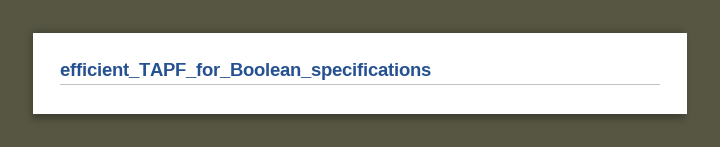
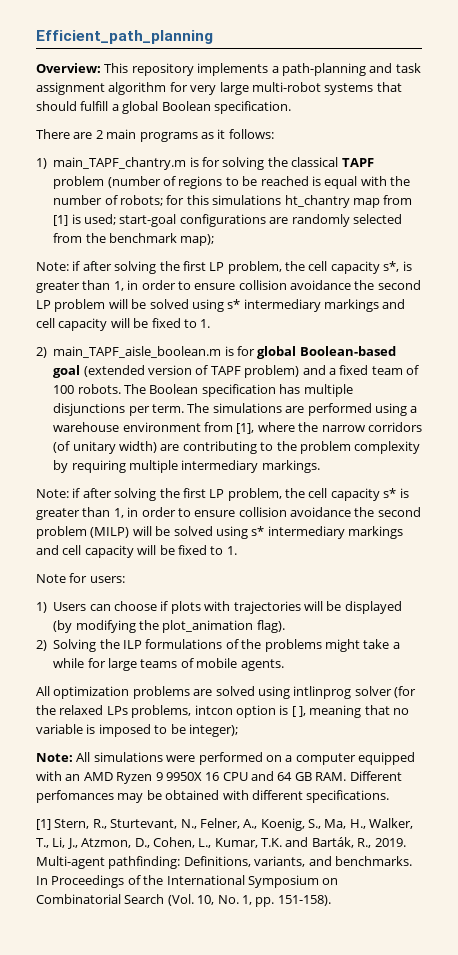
[60,63,431,80] efficient_TAPF_for_Boolean_specifications -> [36,30,213,44] [36,63,421,76] [36,82,402,95] [36,101,291,114] [36,129,274,142] [36,157,374,170] [53,176,410,189] [53,195,413,208] [53,214,402,227] [53,233,215,246] [36,261,412,274] [36,280,421,293] [36,299,406,312] [36,318,211,331] [36,346,396,359] [53,365,419,378] [53,384,353,397] [53,403,418,416] [53,422,422,434] [53,441,421,454] [53,460,320,473] [36,488,409,501] [36,507,421,520] [36,526,403,539] [36,545,237,558] [36,573,125,583] [36,601,402,614] [53,620,285,633] [36,639,400,652] [53,658,284,671] [36,686,416,699] [36,705,410,718] [36,724,238,737] [36,752,415,765] [36,771,402,784] [36,790,390,803] [36,818,414,831] [36,837,406,849] [36,856,412,869] [36,875,339,888] [36,894,331,907] Efficient_path_planning // Overview: This repository implements a path-planning and task assignment algorithm for very large multi-robot systems that should fulfill a global Boolean specification. // There are 2 main programs as it follows: // 1) main_TAPF_chantry.m is for solving the classical TAPF problem (number of regions to be reached is equal with the number of robots; for this simulations ht_chantry map from [1] is used; start-goal configurations are randomly selected from the benchmark map); // Note: if after solving the first LP problem, the cell capacity s*, is greater than 1, in order to ensure collision avoidance the second LP problem will be solved using s* intermediary markings and cell capacity will be fixed to 1. // 2) main_TAPF_aisle_boolean.m is for global Boolean-based goal (extended version of TAPF problem) and a fixed team of 100 robots. The Boolean specification has multiple disjunctions per term. The simulations are performed using a warehouse environment from [1], where the narrow corridors (of unitary width) are contributing to the problem complexity by requiring multiple intermediary markings. // Note: if after solving the first LP problem, the cell capacity s* is greater than 1, in order to ensure collision avoidance the second problem (MILP) will be solved using s* intermediary markings and cell capacity will be fixed to 1. // Note for users: // 1) Users can choose if plots with trajectories will be displayed (by modifying the plot_animation flag). // 2) Solving the ILP formulations of the problems might take a while for large teams of mobile agents. // All optimization problems are solved using intlinprog solver (for the relaxed LPs problems, intcon option is [ ], meaning that no variable is imposed to be integer); // Note: All simulations were performed on a computer equipped with an AMD Ryzen 9 9950X 16 CPU and 64 GB RAM. Different perfomances may be obtained with different specifications. // [1] Stern, R., Sturtevant, N., Felner, A., Koenig, S., Ma, H., Walker, T., Li, J., Atzmon, D., Cohen, L., Kumar, T.K. and Barták, R., 2019. Multi-agent pathfinding: Definitions, variants, and benchmarks. In Proceedings of the International Symposium on Combinatorial Search (Vol. 10, No. 1, pp. 151-158).

